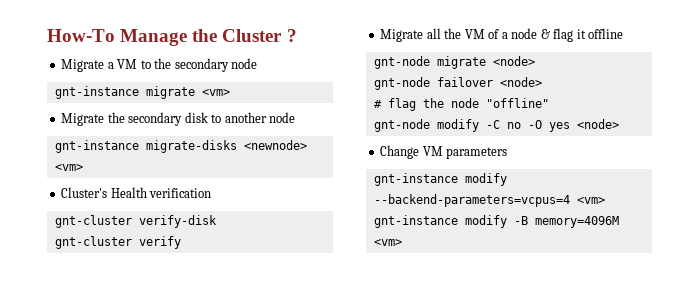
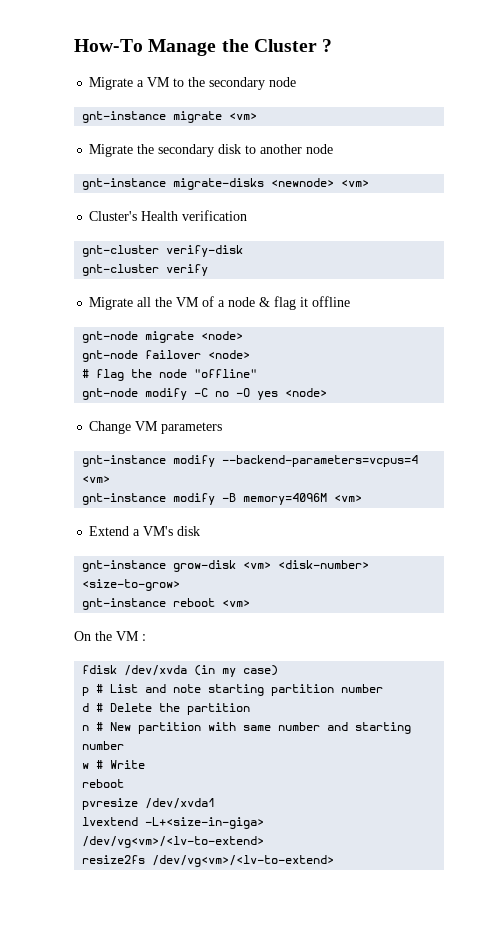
(402, 242) none -> [89,526,201,536] [82,560,370,572] [82,579,181,591] [82,598,251,610] [74,631,146,641] [82,665,279,677] [82,684,384,696] [82,703,251,715] [82,722,412,734] [82,741,125,750] [82,760,146,769] [82,779,125,788] [82,798,216,810] [82,817,265,829] [82,836,265,848] [82,855,335,867] // Extend a VM's disk // gnt-instance grow-disk <vm> <disk-number> <size-to-grow> // gnt-instance reboot <vm> // On the VM : // fdisk /dev/xvda (in my case) // p # List and note starting partition number // d # Delete the partition // n # New partition with same number and starting number // w # Write // reboot // pvresize /dev/xvda1 // lvextend -L+<size-in-giga> /dev/vg<vm>/<lv-to-extend> // resize2fs /dev/vg<vm>/<lv-to-extend>

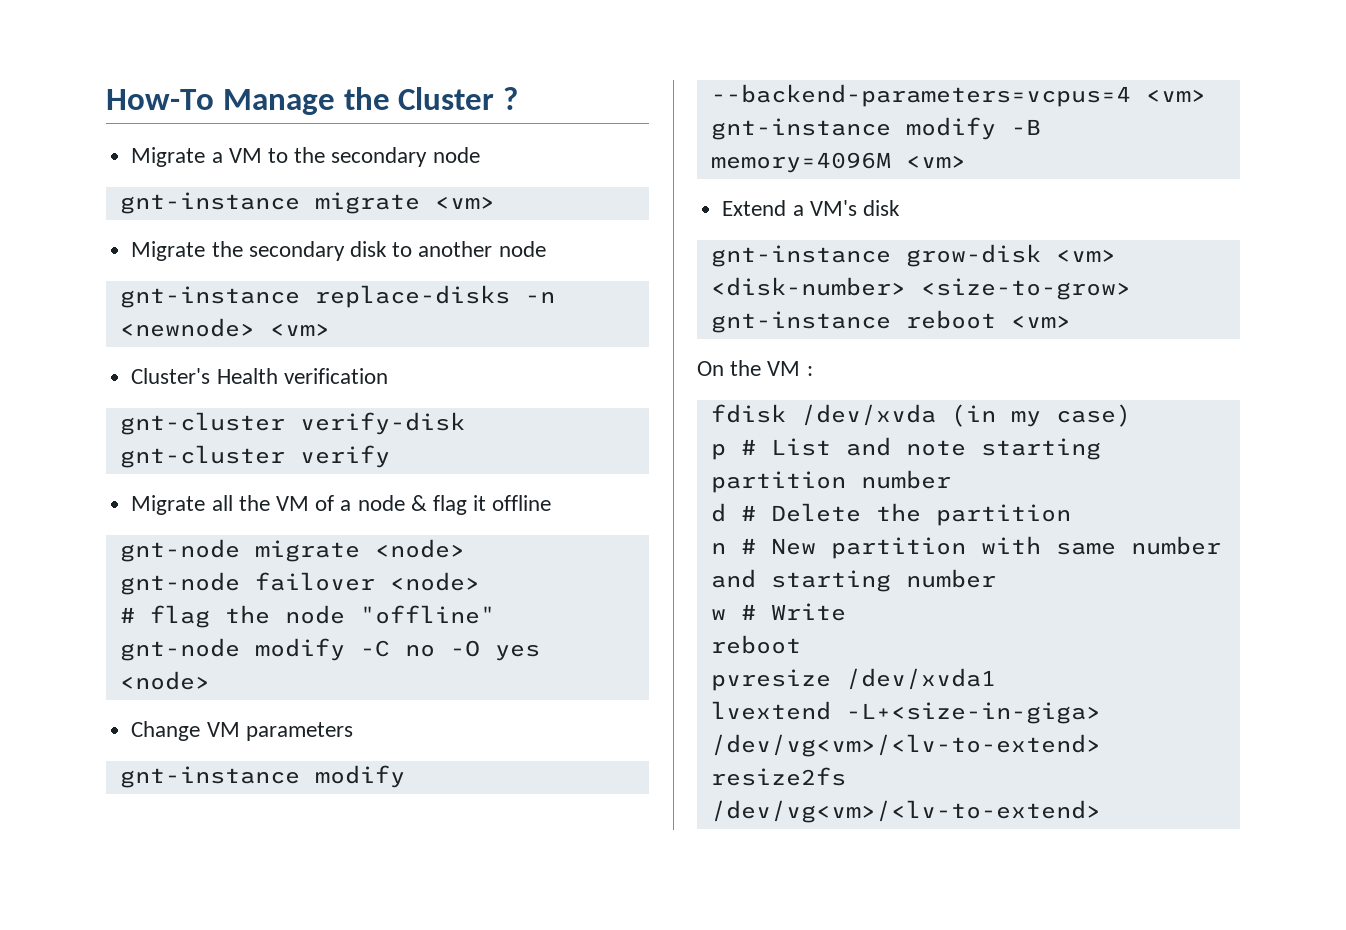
[173,178,265,190] migrate-disks -> [314,285,555,308] replace-disks -n

